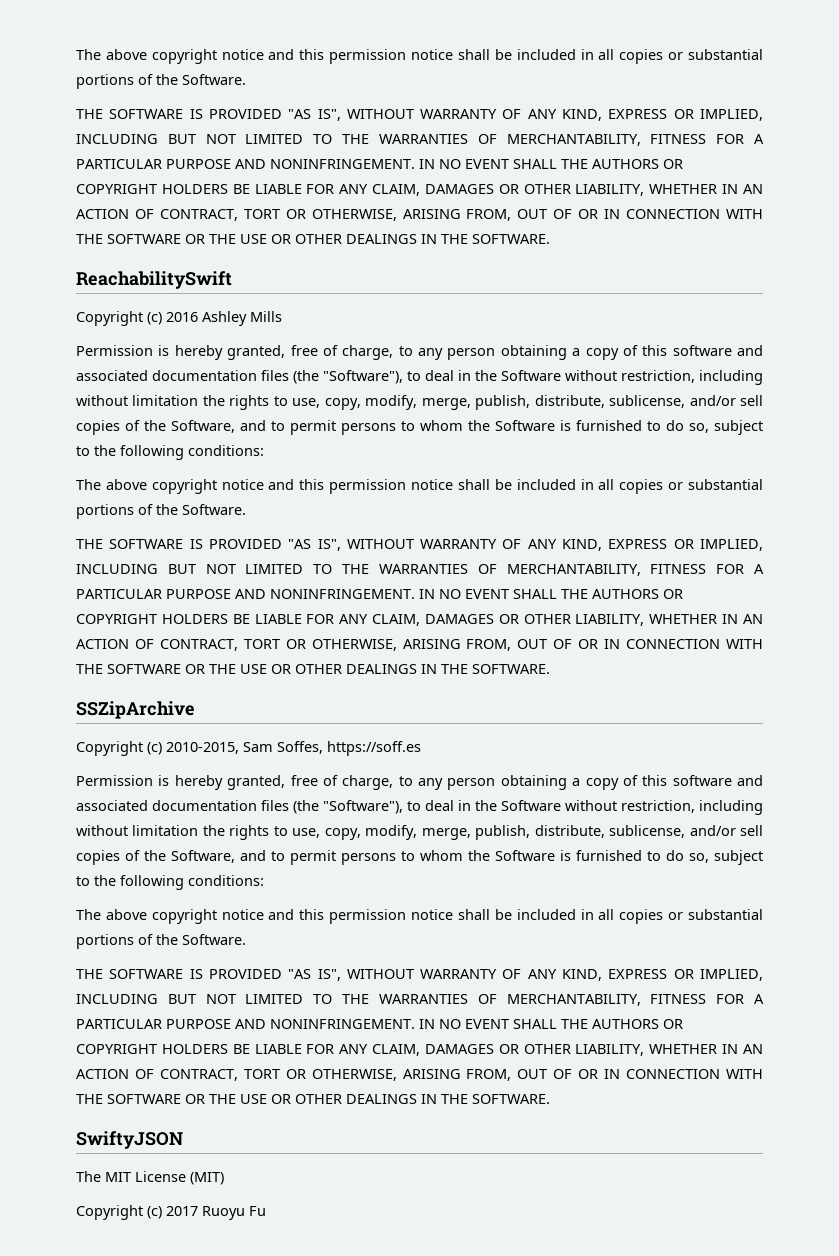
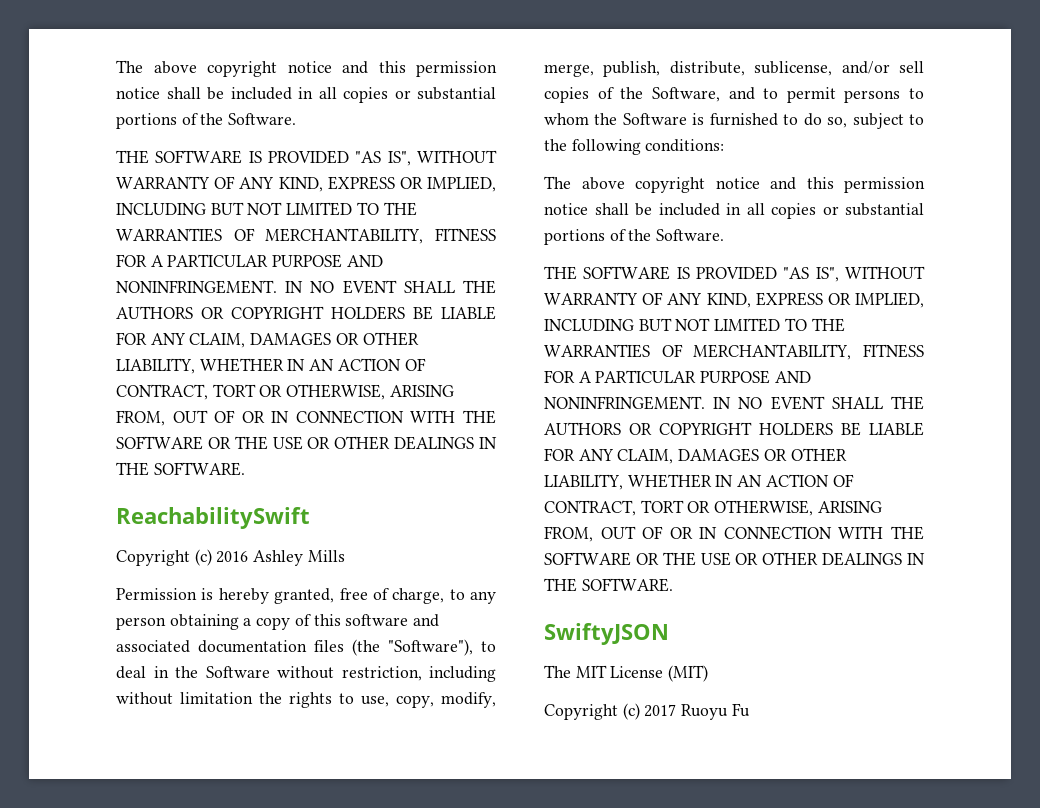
[76,701,195,719] [76,741,421,756] [76,775,763,790] [76,800,763,815] [76,825,763,840] [76,850,763,865] [76,875,264,890] [76,909,764,924] [76,934,246,949] [76,969,763,981] [76,994,765,1006] [76,1019,683,1029] [76,1044,763,1056] [76,1069,763,1081] [76,1094,550,1104] // SSZipArchive // Copyright (c) 2010-2015, Sam Soffes, https://soff.es // Permission is hereby granted, free of charge, to any person obtaining a copy of this software and associated documentation files (the "Software"), to deal in the Software without restriction, including without limitation the rights to use, copy, modify, merge, publish, distribute, sublicense, and/or sell copies of the Software, and to permit persons to whom the Software is furnished to do so, subject to the following conditions: // The above copyright notice and this permission notice shall be included in all copies or substantial portions of the Software. // THE SOFTWARE IS PROVIDED "AS IS", WITHOUT WARRANTY OF ANY KIND, EXPRESS OR IMPLIED, INCLUDING BUT NOT LIMITED TO THE WARRANTIES OF MERCHANTABILITY, FITNESS FOR A PARTICULAR PURPOSE AND NONINFRINGEMENT. IN NO EVENT SHALL THE AUTHORS OR COPYRIGHT HOLDERS BE LIABLE FOR ANY CLAIM, DAMAGES OR OTHER LIABILITY, WHETHER IN AN ACTION OF CONTRACT, TORT OR OTHERWISE, ARISING FROM, OUT OF OR IN CONNECTION WITH THE SOFTWARE OR THE USE OR OTHER DEALINGS IN THE SOFTWARE. -> (673, 585) none

